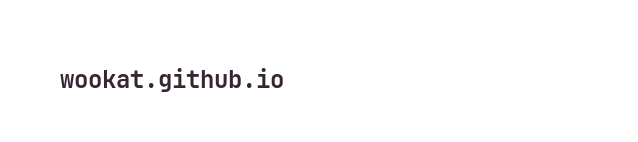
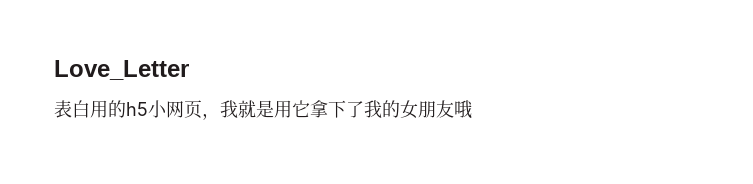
[60,68,284,92] wookat.github.io -> [54,60,189,80] [54,100,473,120] Love_Letter // 表白用的h5小网页，我就是用它拿下了我的女朋友哦

